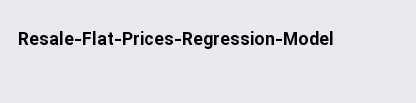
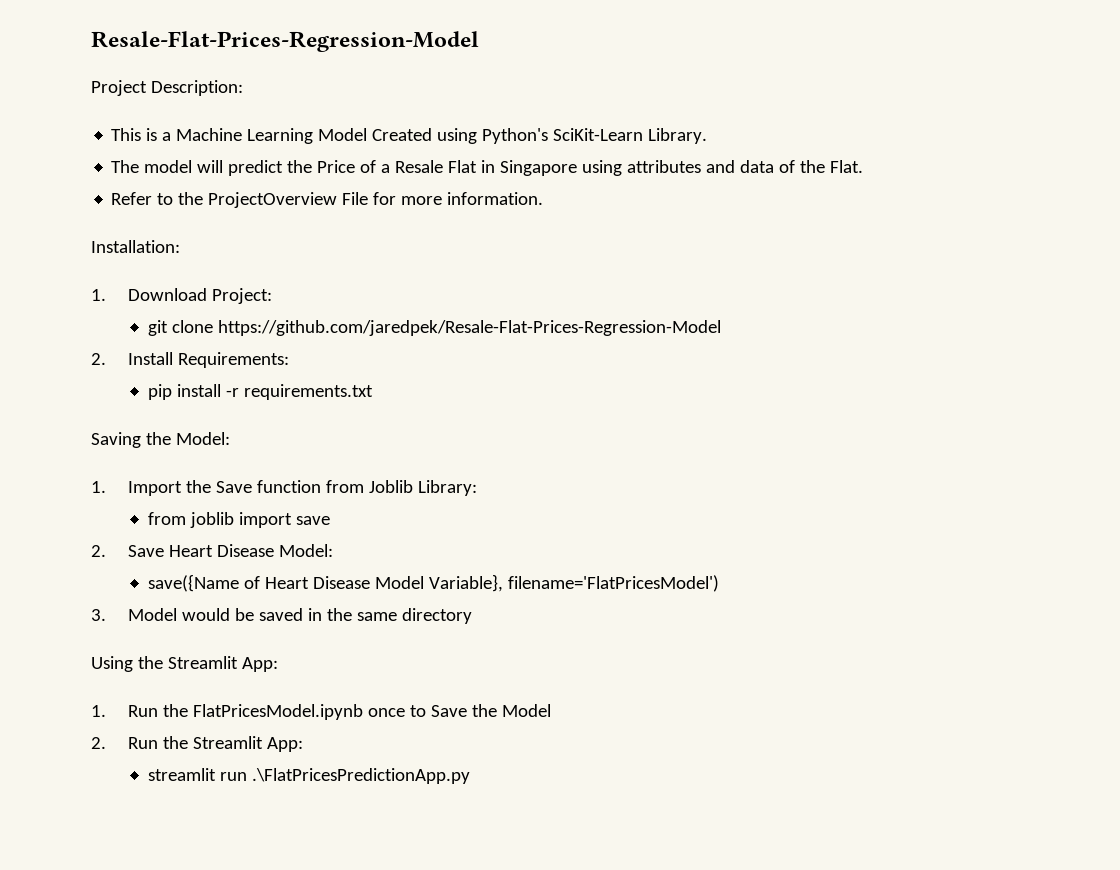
(334, 40) none -> [91,80,243,96] [111,128,708,144] [111,160,864,176] [111,192,544,208] [91,240,180,253] [91,288,272,304] [148,320,722,336] [91,352,289,368] [148,384,374,400] [91,432,230,448] [91,480,477,496] [148,512,331,528] [91,544,333,557] [148,574,720,592] [91,608,472,624] [91,656,278,672] [91,704,551,720] [91,736,303,752] [148,768,471,784] // Project Description: // This is a Machine Learning Model Created using Python's SciKit-Learn Library. // The model will predict the Price of a Resale Flat in Singapore using attributes and data of the Flat. // Refer to the ProjectOverview File for more information. // Installation: // 1. Download Project: // git clone https://github.com/jaredpek/Resale-Flat-Prices-Regression-Model // 2. Install Requirements: // pip install -r requirements.txt // Saving the Model: // 1. Import the Save function from Joblib Library: // from joblib import save // 2. Save Heart Disease Model: // save({Name of Heart Disease Model Variable}, filename='FlatPricesModel') // 3. Model would be saved in the same directory // Using the Streamlit App: // 1. Run the FlatPricesModel.ipynb once to Save the Model // 2. Run the Streamlit App: // streamlit run .\FlatPricesPredictionApp.py

